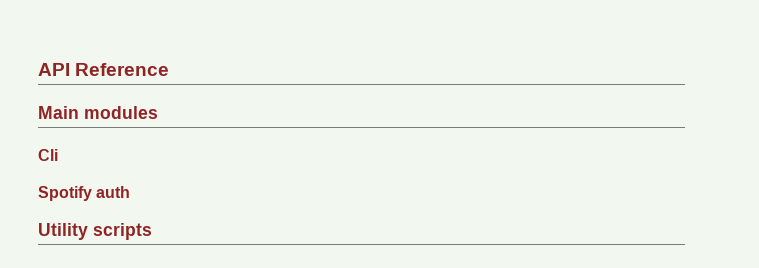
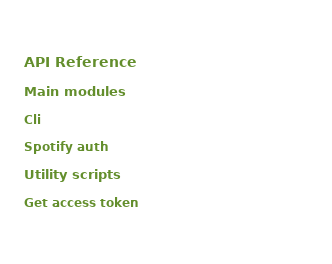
(152, 231) none -> [24,197,139,207] // Get access token

